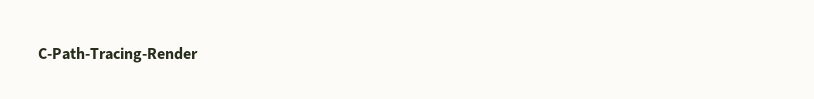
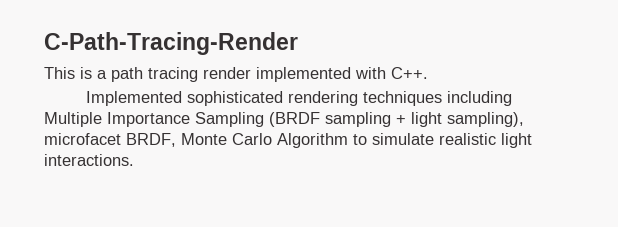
(198, 55) none -> [44,67,428,82] [86,91,513,106] [44,112,524,127] [44,133,532,148] [44,154,134,166] // This is a path tracing render implemented with C++. // Implemented sophisticated rendering techniques including Multiple Importance Sampling (BRDF sampling + light sampling), microfacet BRDF, Monte Carlo Algorithm to simulate realistic light interactions.

